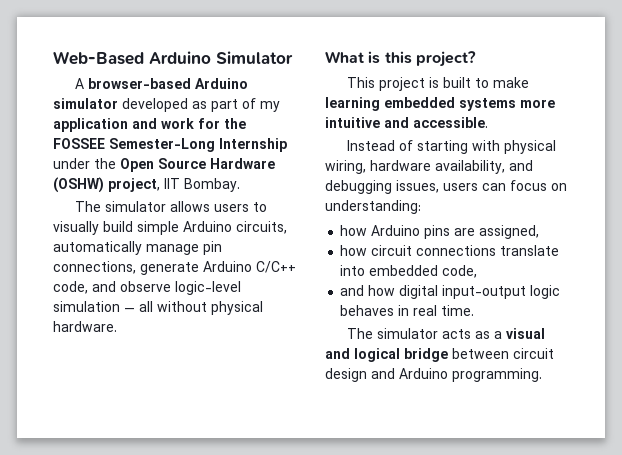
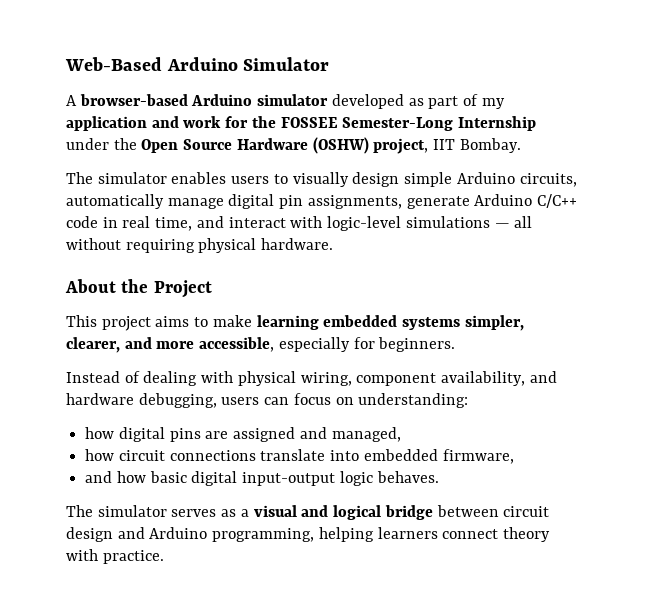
[169,201,210,212] allows -> [171,172,227,184] enables
[103,221,133,232] build -> [352,172,400,187] design
[203,241,222,255] [53,261,296,275] [53,281,241,295] [53,301,120,312] pin connections, generate Arduino C/C++ code, and observe logic-level simulation -> [228,194,578,209] [66,216,490,231] digital pin assignments, generate Arduino C/C++ code in real time, and interact with logic-level simulations
(207, 306) none -> [125,239,195,253] requiring
[325,51,476,67] What is this project? -> [65,279,212,298] About the Project
[428,77,471,88] is built -> [155,316,190,327] aims
[520,99,555,108] [325,117,488,128] more intuitive and accessible. -> [464,315,524,331] [66,337,456,353] simpler, clearer, and more accessible, especially for beginners.
[416,140,468,154] starting -> [143,371,198,386] dealing
[370,160,431,171] hardware -> [356,373,437,386] component
[325,180,439,194] debugging issues, -> [66,393,217,408] hardware debugging,
[371,225,421,236] Arduino -> [118,427,165,442] digital
[479,225,540,239] assigned, -> [233,427,401,442] assigned and managed,
[442,265,478,278] code, -> [442,449,514,464] firmware,
(396, 290) none -> [149,471,187,483] basic
[340,305,475,316] [346,328,471,339] behaves in real time. // The simulator acts -> [376,471,439,483] [66,505,217,517] behaves. // The simulator serves
[452,368,542,382] programming. -> [212,527,551,542] [66,549,164,564] programming, helping learners connect theory with practice.

